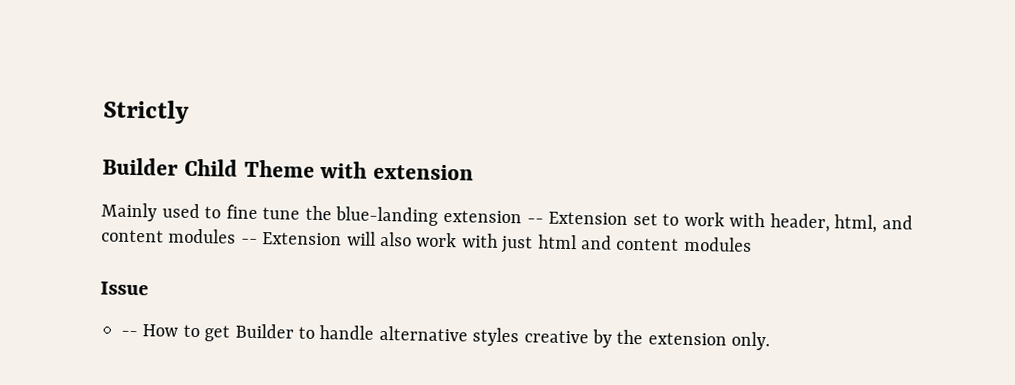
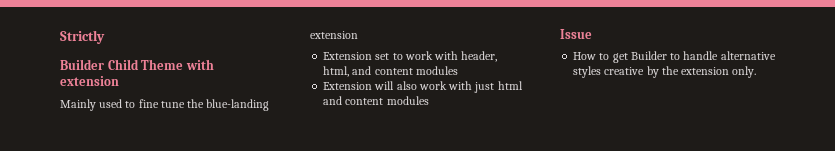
[526,218,544,224] -- -> (358, 35) //
[240,238,258,244] -- -> (458, 70) //
[121,330,138,337] -- -> (592, 34) none

